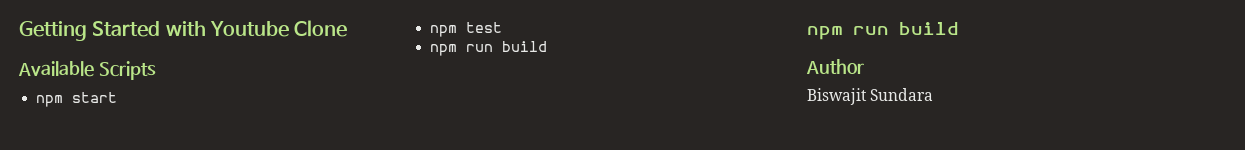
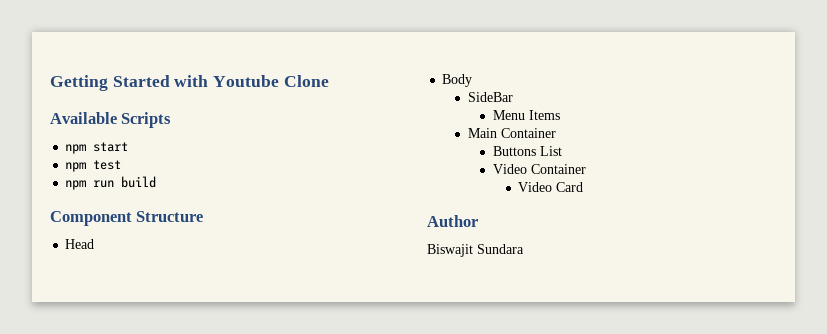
[807,22,959,40] npm run build -> [50,211,204,226] [65,239,95,249] [442,74,473,87] [467,92,513,102] [493,110,561,120] [467,128,556,138] [493,146,563,156] [493,164,587,174] [518,182,584,192] Component Structure // Head // Body // SideBar // Menu Items // Main Container // Buttons List // Video Container // Video Card

